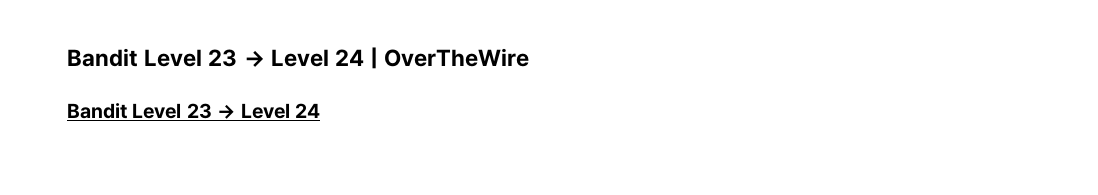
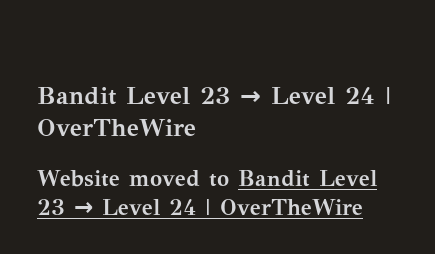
[67,103,320,119] Bandit Level 23 → Level 24 -> [37,170,377,187] [37,199,363,215] Website moved to Bandit Level 23 → Level 24 | OverTheWire

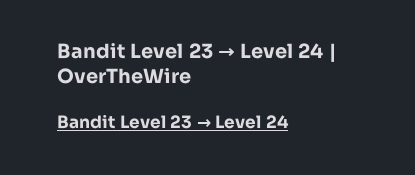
[37,170,377,187] [37,199,363,215] Website moved to Bandit Level 23 → Level 24 | OverTheWire -> [57,114,289,129] Bandit Level 23 → Level 24

